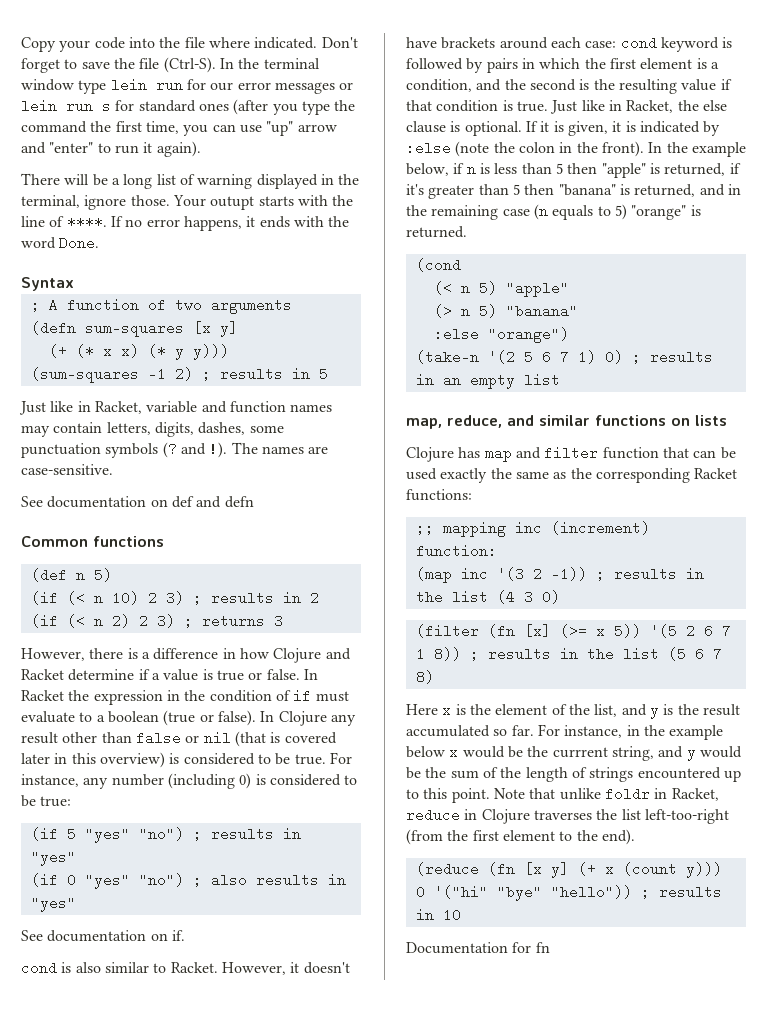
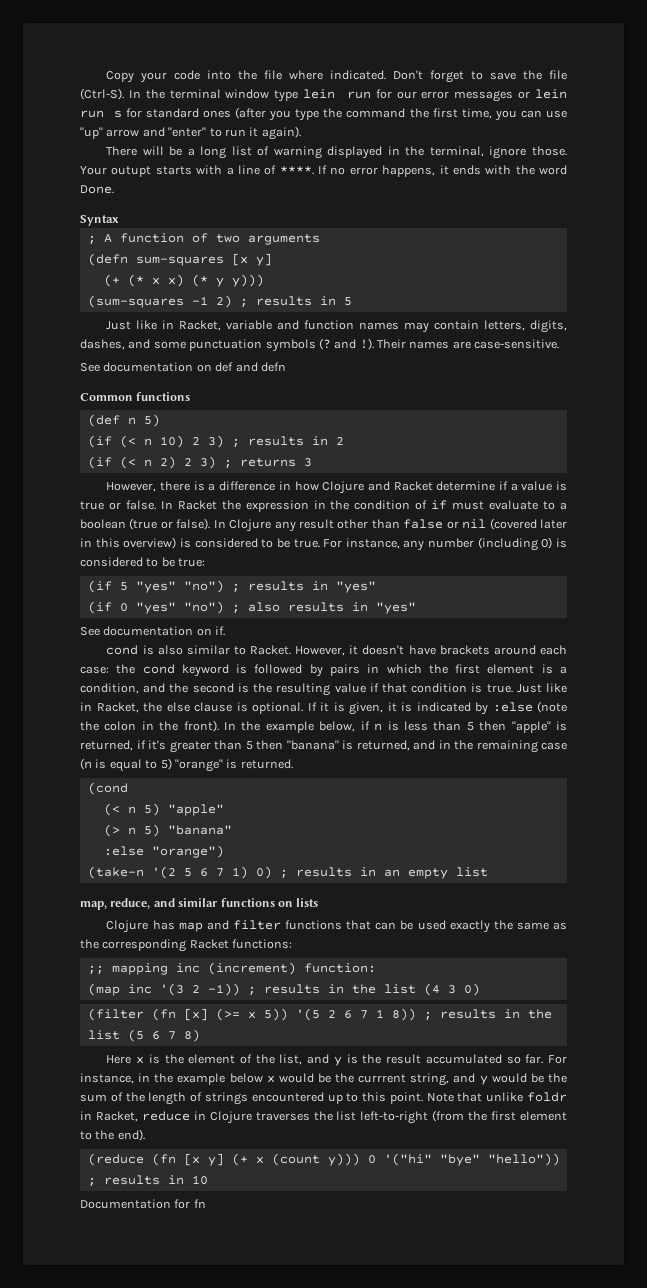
[332,195,354,206] the -> [226,167,234,175] a
(246, 428) none -> [128,339,151,349] and
[231,442,258,454] The -> [377,339,406,349] Their
[234,731,337,747] (that is covered -> [489,518,537,530] (covered
(617, 44) none -> [116,664,136,674] the
[552,205,594,220] equals -> [95,759,142,772] is equal
[602,447,659,459] function -> [285,920,343,930] functions
[644,809,729,824] left-too-right -> [360,1111,429,1124] left-to-right

